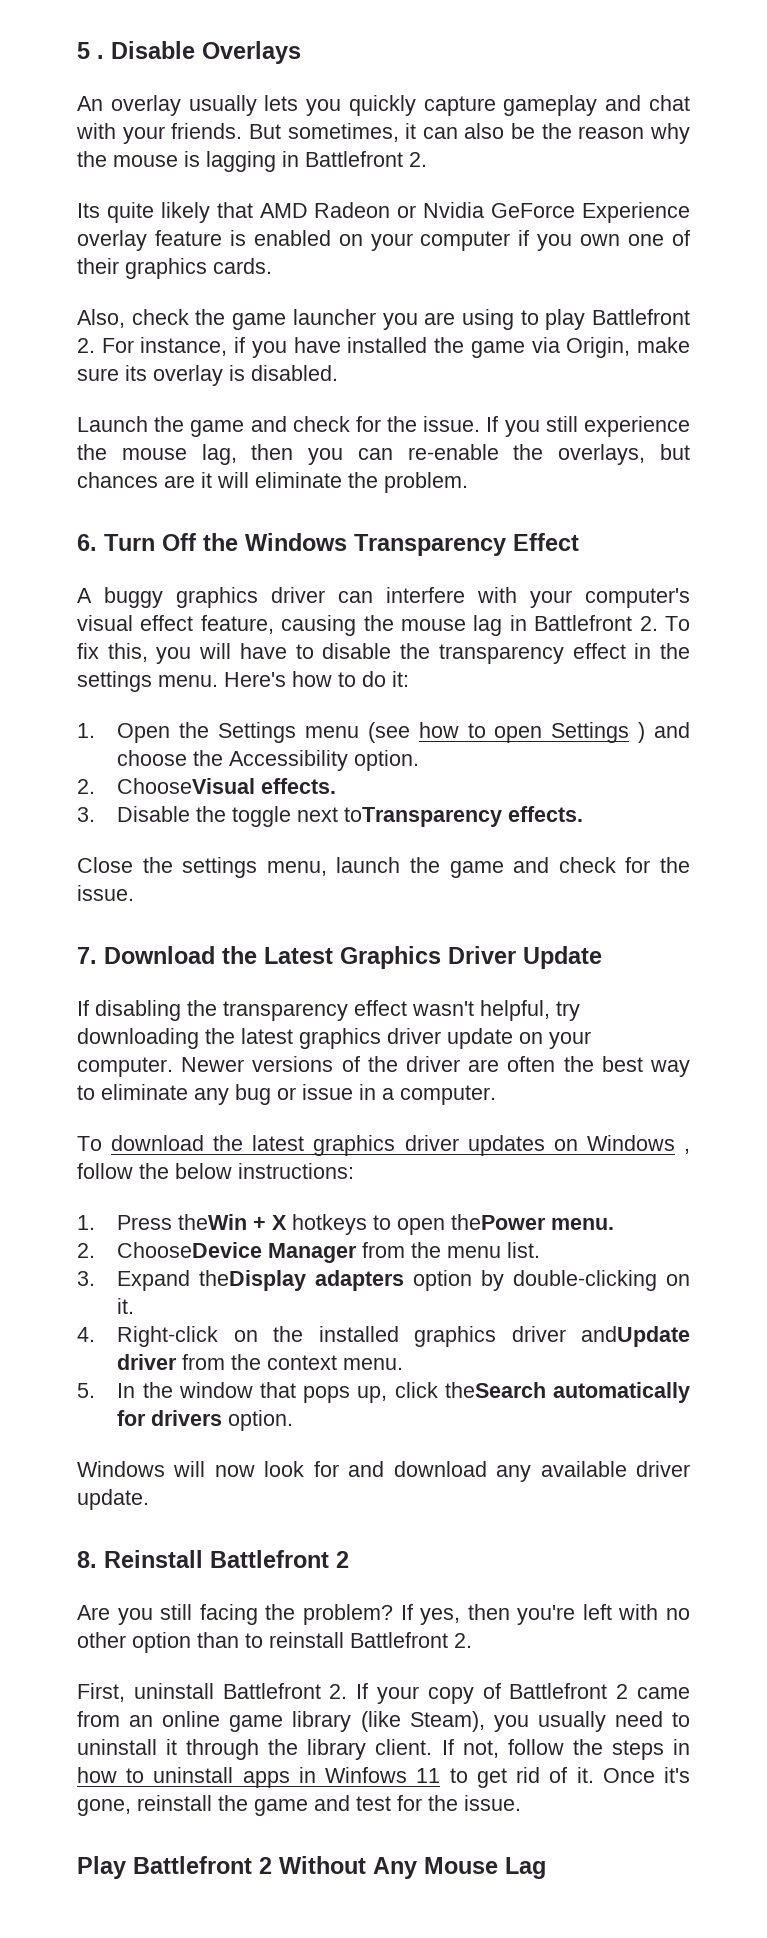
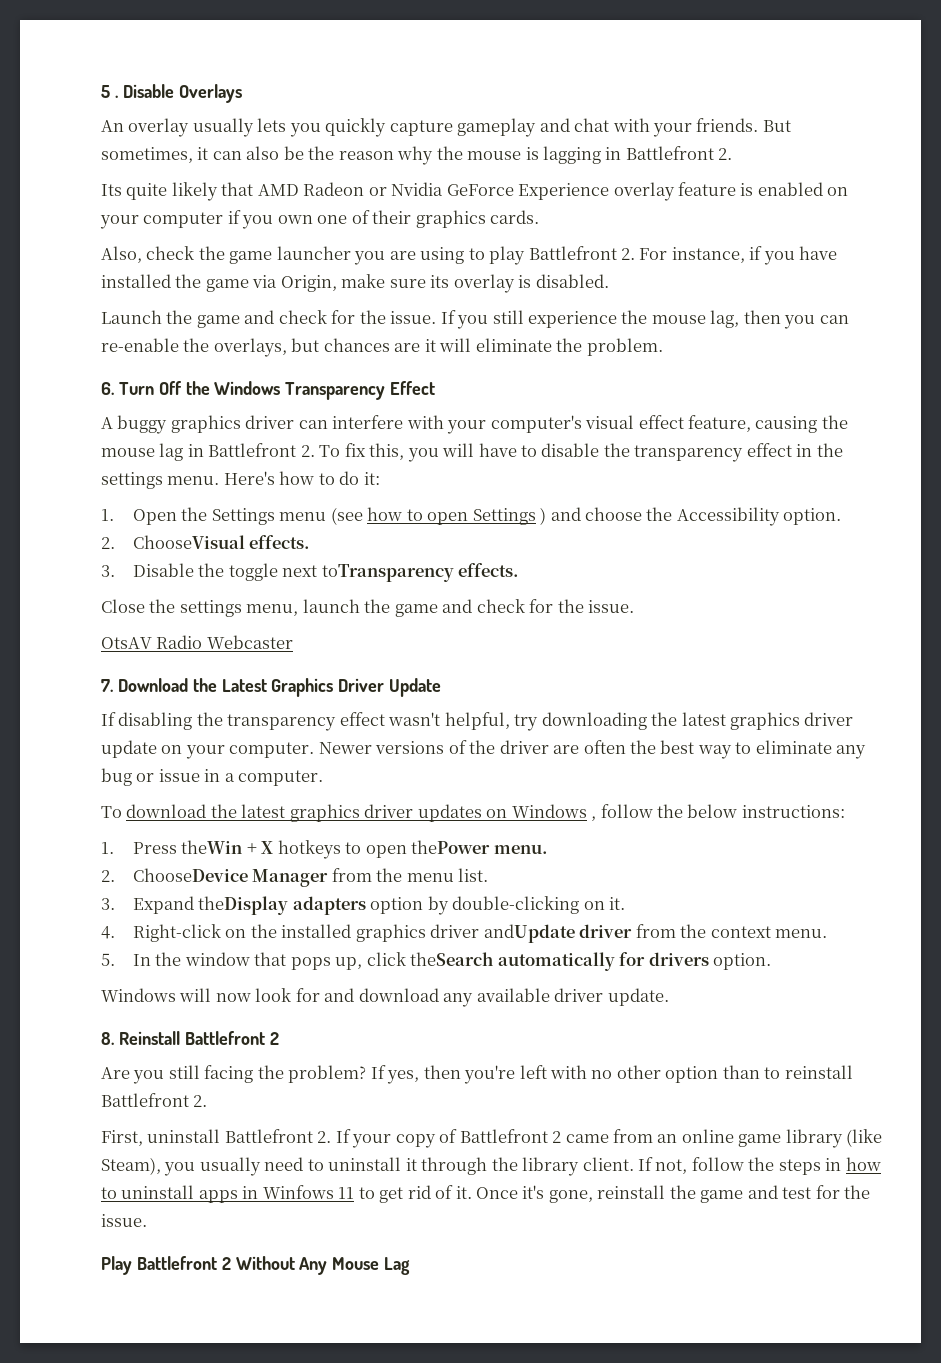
(134, 893) none -> [101,635,293,649] // OtsAV Radio Webcaster

